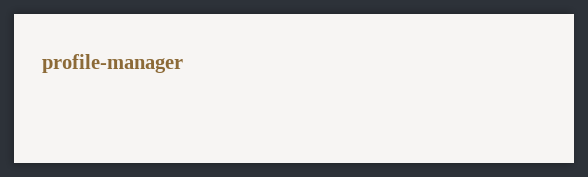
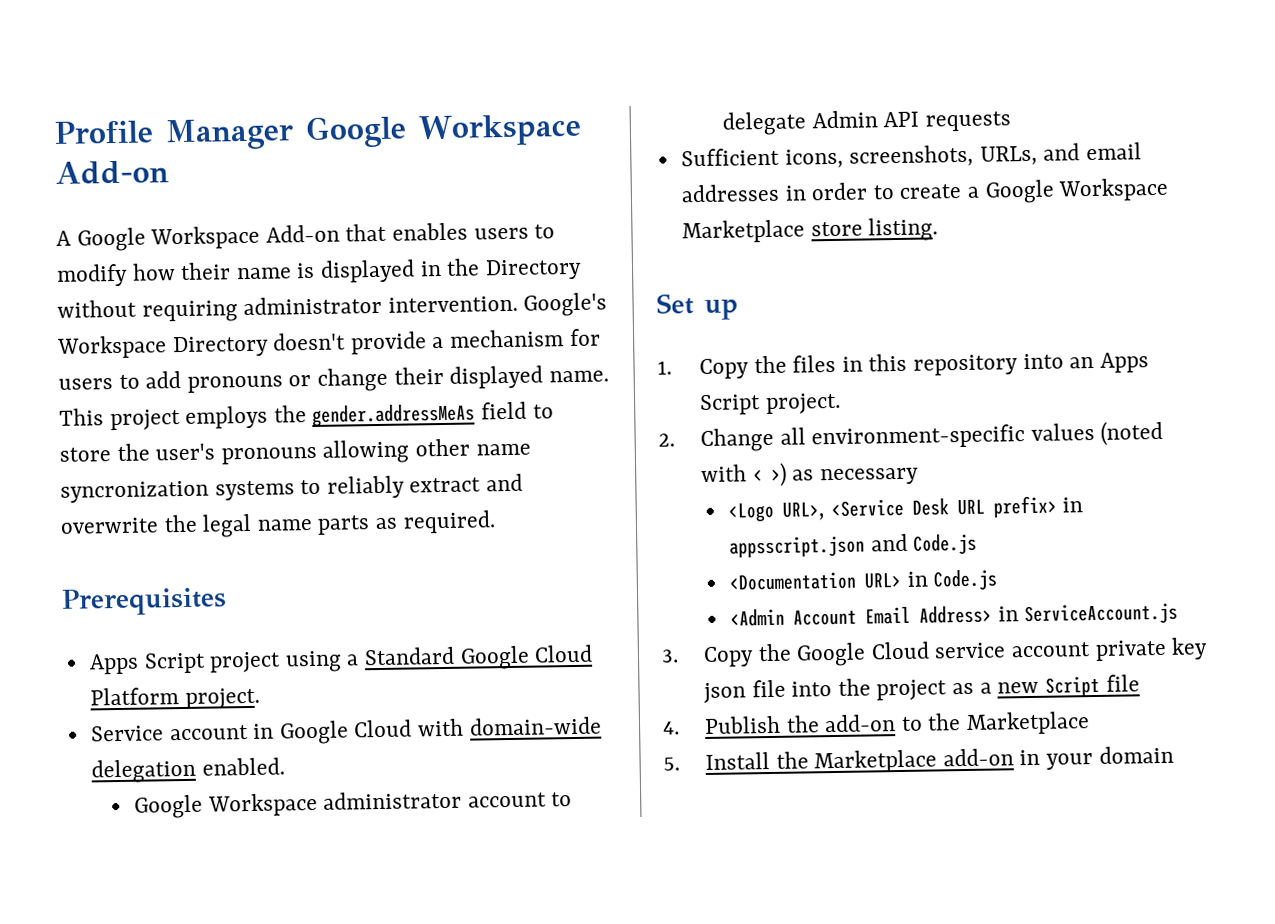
[42,54,183,73] profile-manager -> [54,113,582,151] [55,160,169,185] [56,222,556,252] [56,258,582,287] [57,292,608,323] [57,328,601,359] [58,365,609,393] [59,401,554,431] [59,438,531,465] [60,473,524,503] [60,510,496,538] [61,587,227,616] [88,644,594,675] [89,687,260,709] [89,716,602,745] [90,757,285,784] [133,790,573,819] [721,110,1011,136] [680,142,1143,169] [680,177,1170,204] [681,217,939,244] [656,293,738,320] [657,352,1149,380] [699,392,841,416] [658,420,1164,453] [701,462,919,487] [727,495,1084,523] [728,533,978,558] [728,569,999,591] [729,602,1179,627] [661,637,1209,668] [703,674,1140,704] [662,711,1091,735] [663,745,1174,774] Profile Manager Google Workspace Add-on // A Google Workspace Add-on that enables users to modify how their name is displayed in the Directory without requiring administrator intervention. Google's Workspace Directory doesn't provide a mechanism for users to add pronouns or change their displayed name. This project employs the gender.addressMeAs field to store the user's pronouns allowing other name syncronization systems to reliably extract and overwrite the legal name parts as required. // Prerequisites // Apps Script project using a Standard Google Cloud Platform project. // Service account in Google Cloud with domain-wide delegation enabled. // Google Workspace administrator account to delegate Admin API requests // Sufficient icons, screenshots, URLs, and email addresses in order to create a Google Workspace Marketplace store listing. // Set up // 1. Copy the files in this repository into an Apps Script project. // 2. Change all environment-specific values (noted with < >) as necessary // <Logo URL>, <Service Desk URL prefix> in appsscript.json and Code.js // <Documentation URL> in Code.js // <Admin Account Email Address> in ServiceAccount.js // 3. Copy the Google Cloud service account private key json file into the project as a new Script file // 4. Publish the add-on to the Marketplace // 5. Install the Marketplace add-on in your domain

